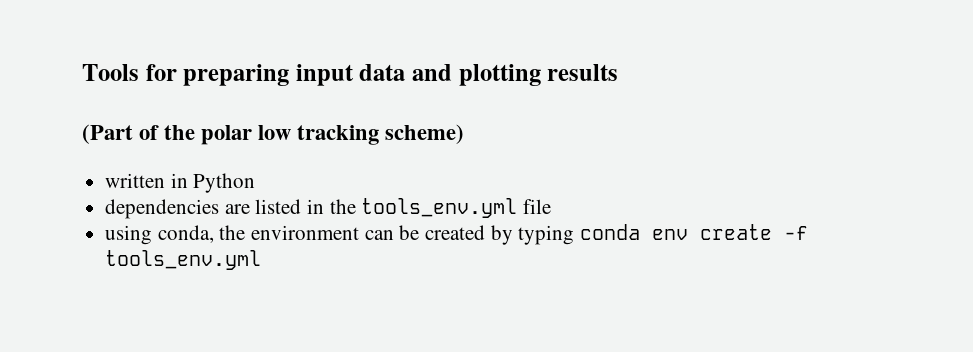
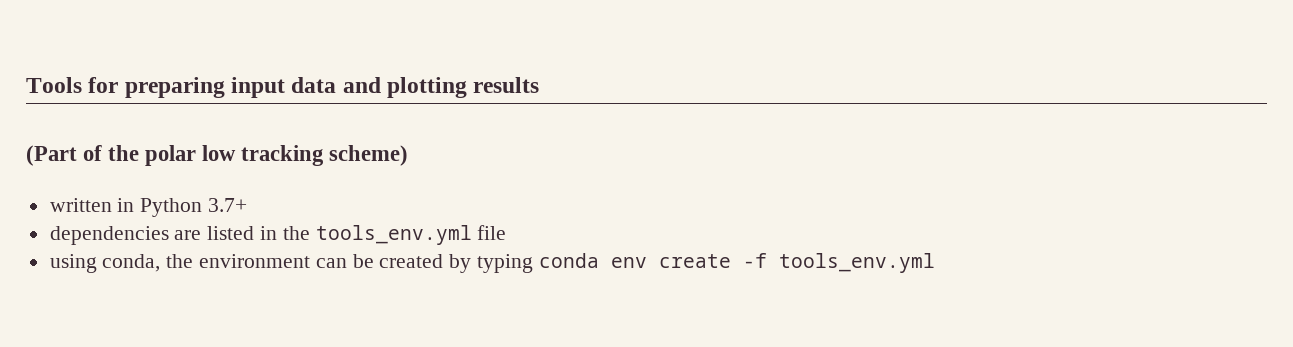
(256, 183) none -> [208,198,248,212] 3.7+

